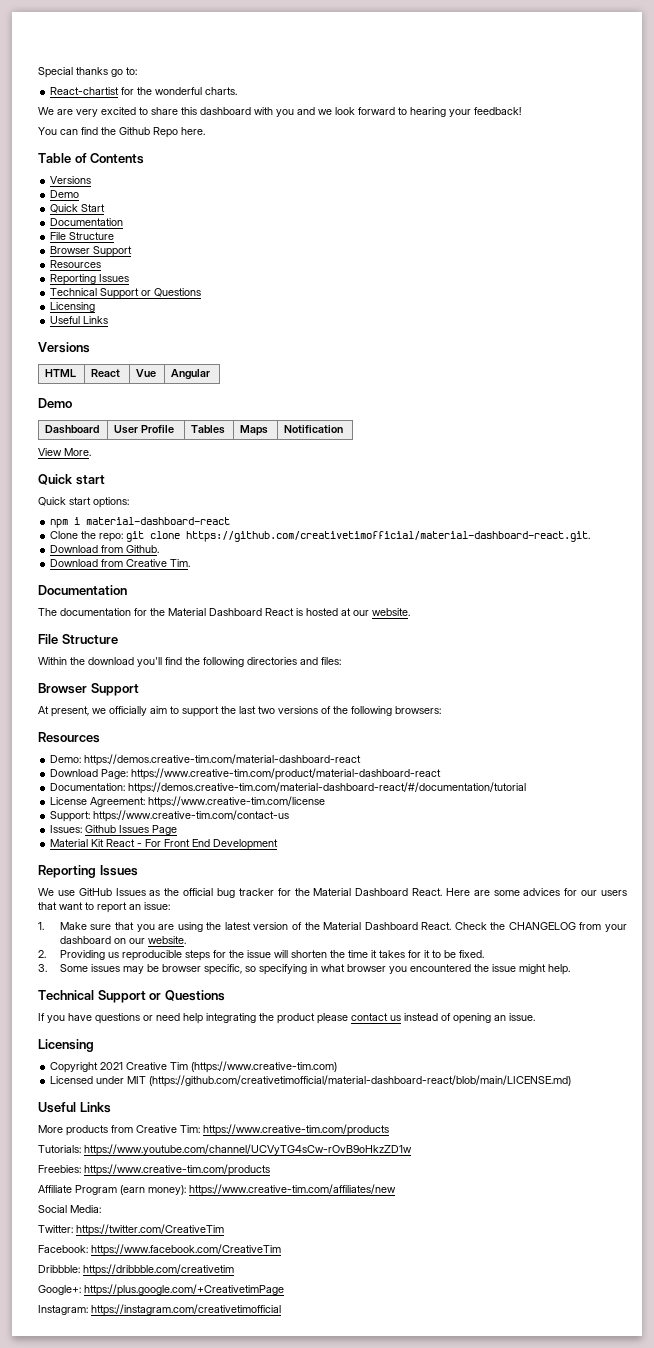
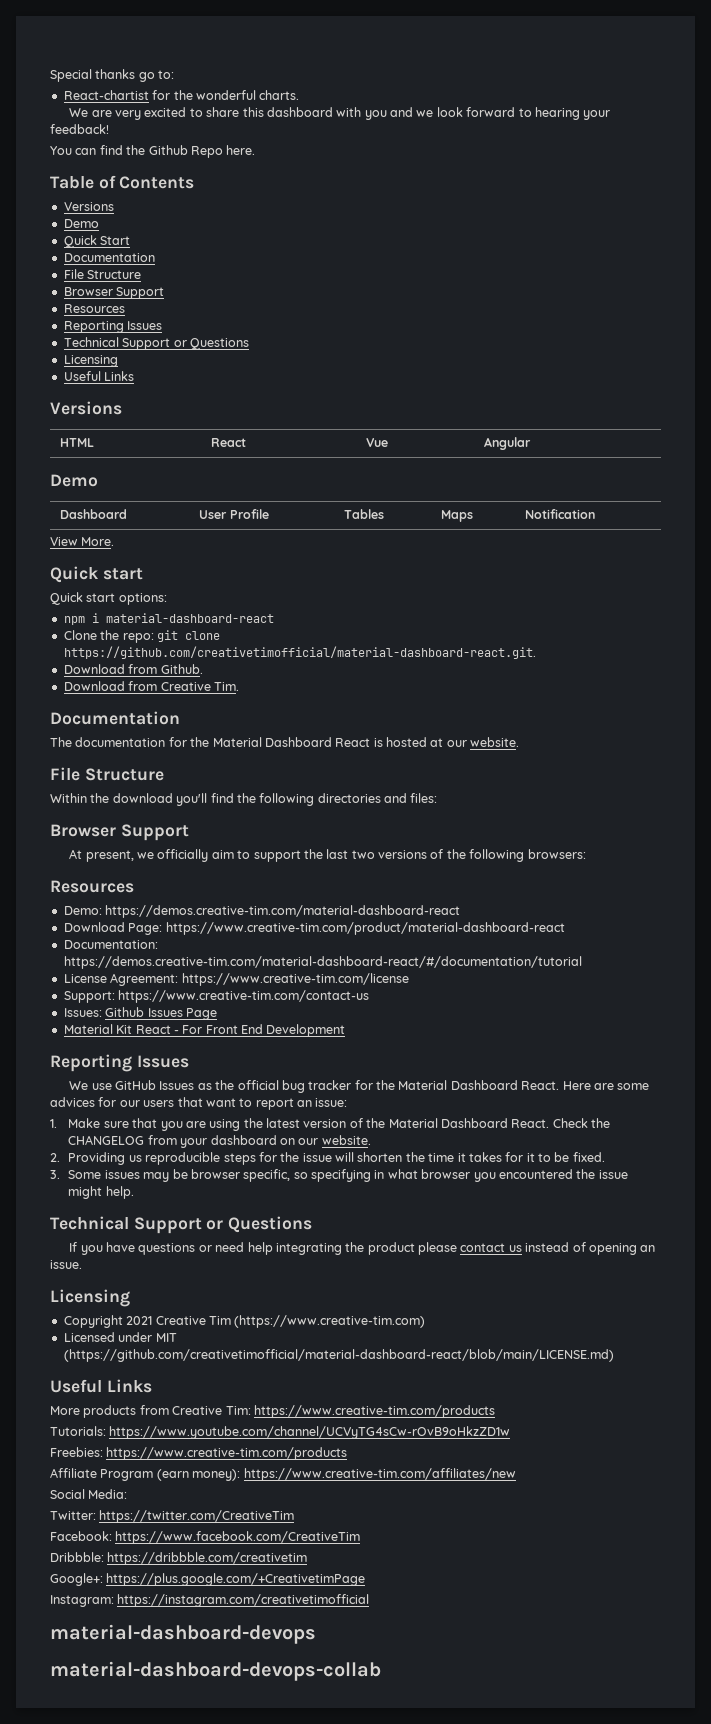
(281, 1310) none -> [50,1624,316,1644] [50,1661,381,1681] // material-dashboard-devops // material-dashboard-devops-collab

